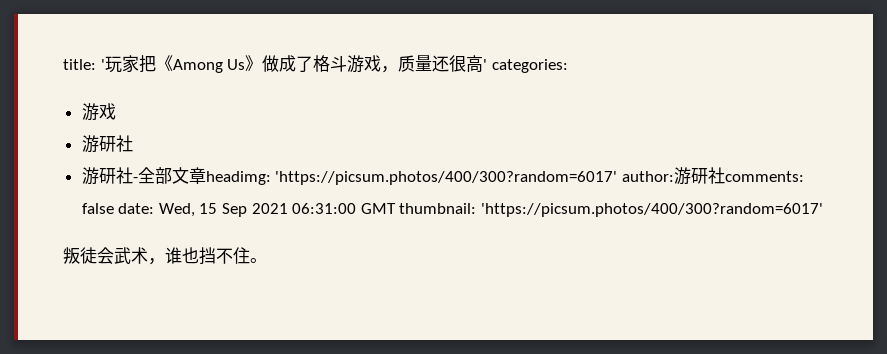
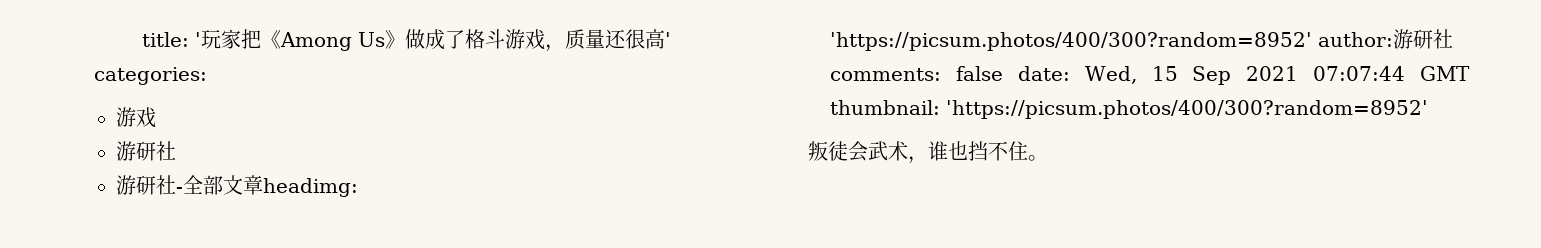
[275,171,618,185] 'https://picsum.photos/400/300?random=6017' -> [830,32,1312,51] 'https://picsum.photos/400/300?random=8952'
[292,203,357,214] 06:31:00 -> [1313,66,1406,81] 07:07:44
[481,203,824,217] 'https://picsum.photos/400/300?random=6017' -> [946,100,1428,119] 'https://picsum.photos/400/300?random=8952'

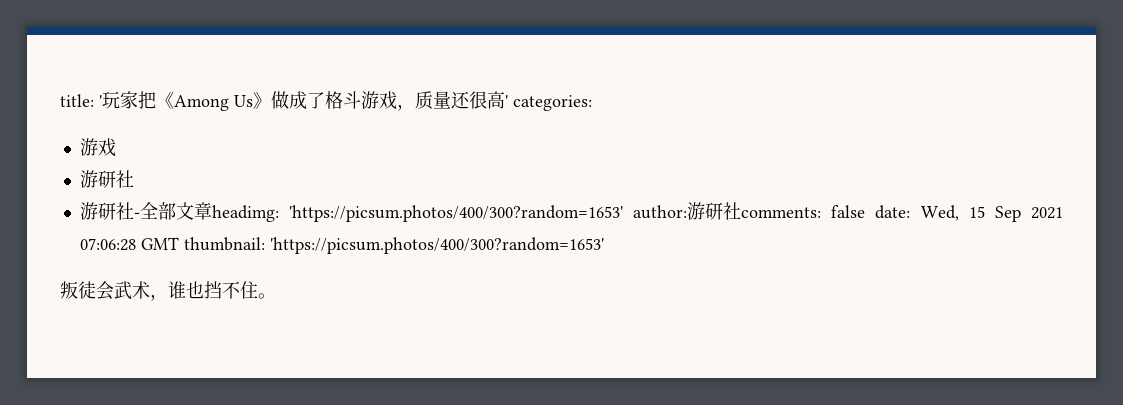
[830,32,1312,51] 'https://picsum.photos/400/300?random=8952' -> [288,205,623,222] 'https://picsum.photos/400/300?random=1653'
[1313,66,1406,81] 07:07:44 -> [79,238,136,251] 07:06:28
[946,100,1428,119] 'https://picsum.photos/400/300?random=8952' -> [269,237,604,254] 'https://picsum.photos/400/300?random=1653'

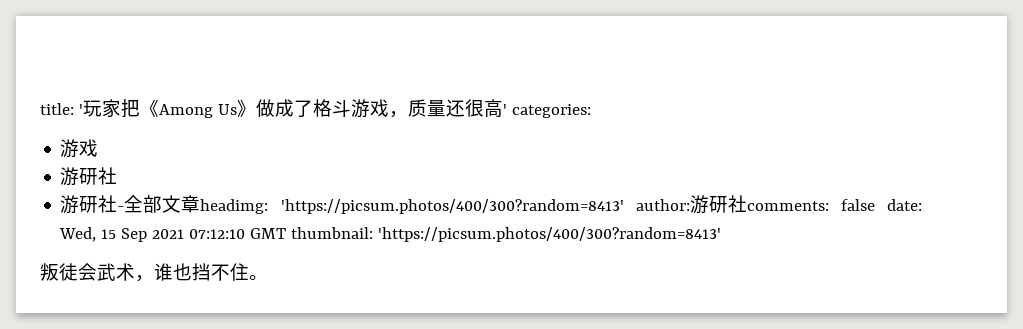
[288,205,623,222] 'https://picsum.photos/400/300?random=1653' -> [280,199,624,214] 'https://picsum.photos/400/300?random=8413'
[79,238,136,251] 07:06:28 -> [189,229,246,239] 07:12:10
[269,237,604,254] 'https://picsum.photos/400/300?random=1653' -> [378,227,722,242] 'https://picsum.photos/400/300?random=8413'

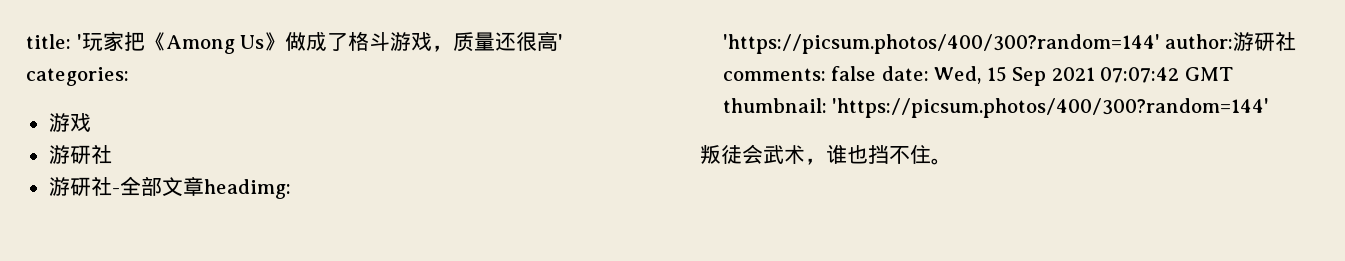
[280,199,624,214] 'https://picsum.photos/400/300?random=8413' -> [722,34,1160,54] 'https://picsum.photos/400/300?random=144'
[189,229,246,239] 07:12:10 -> [1100,67,1180,83] 07:07:42
[378,227,722,242] 'https://picsum.photos/400/300?random=8413' -> [832,98,1270,118] 'https://picsum.photos/400/300?random=144'

